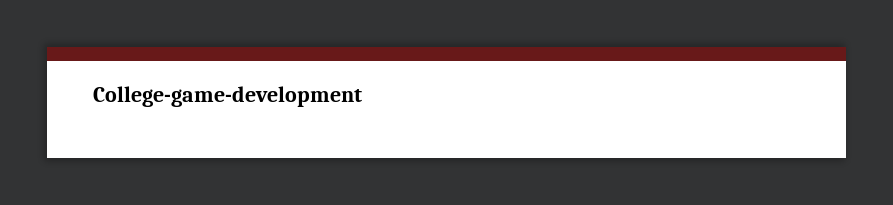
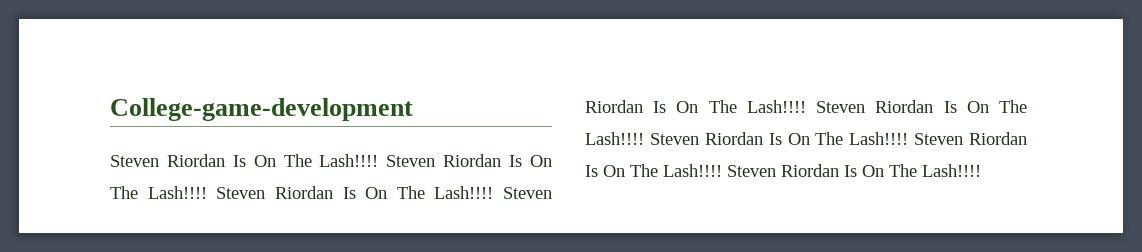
(362, 96) none -> [110,154,553,167] [110,186,552,199] [585,100,1027,113] [585,132,1027,145] [585,164,981,177] // Steven Riordan Is On The Lash!!!! Steven Riordan Is On The Lash!!!! Steven Riordan Is On The Lash!!!! Steven Riordan Is On The Lash!!!! Steven Riordan Is On The Lash!!!! Steven Riordan Is On The Lash!!!! Steven Riordan Is On The Lash!!!! Steven Riordan Is On The Lash!!!!

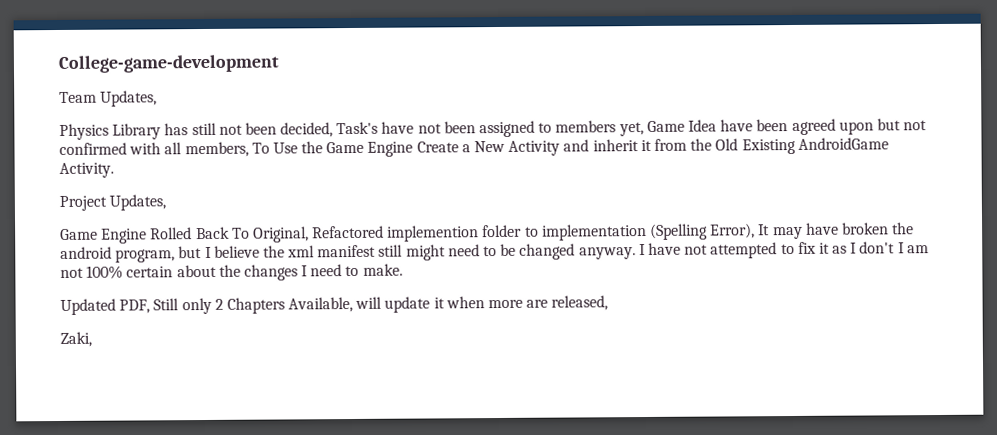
[110,154,553,167] [110,186,552,199] [585,100,1027,113] [585,132,1027,145] [585,164,981,177] Steven Riordan Is On The Lash!!!! Steven Riordan Is On The Lash!!!! Steven Riordan Is On The Lash!!!! Steven Riordan Is On The Lash!!!! Steven Riordan Is On The Lash!!!! Steven Riordan Is On The Lash!!!! Steven Riordan Is On The Lash!!!! Steven Riordan Is On The Lash!!!! -> [59,90,158,107] [59,118,928,140] [59,137,889,158] [59,162,114,178] [59,194,167,211] [60,222,915,244] [60,241,929,263] [60,263,403,281] [60,295,609,315] [60,331,92,347] Team Updates, // Physics Library has still not been decided, Task's have not been assigned to members yet, Game Idea have been agreed upon but not confirmed with all members, To Use the Game Engine Create a New Activity and inherit it from the Old Existing AndroidGame Activity. // Project Updates, // Game Engine Rolled Back To Original, Refactored implemention folder to implementation (Spelling Error), It may have broken the android program, but I believe the xml manifest still might need to be changed anyway. I have not attempted to fix it as I don't I am not 100% certain about the changes I need to make. // Updated PDF, Still only 2 Chapters Available, will update it when more are released, // Zaki,

